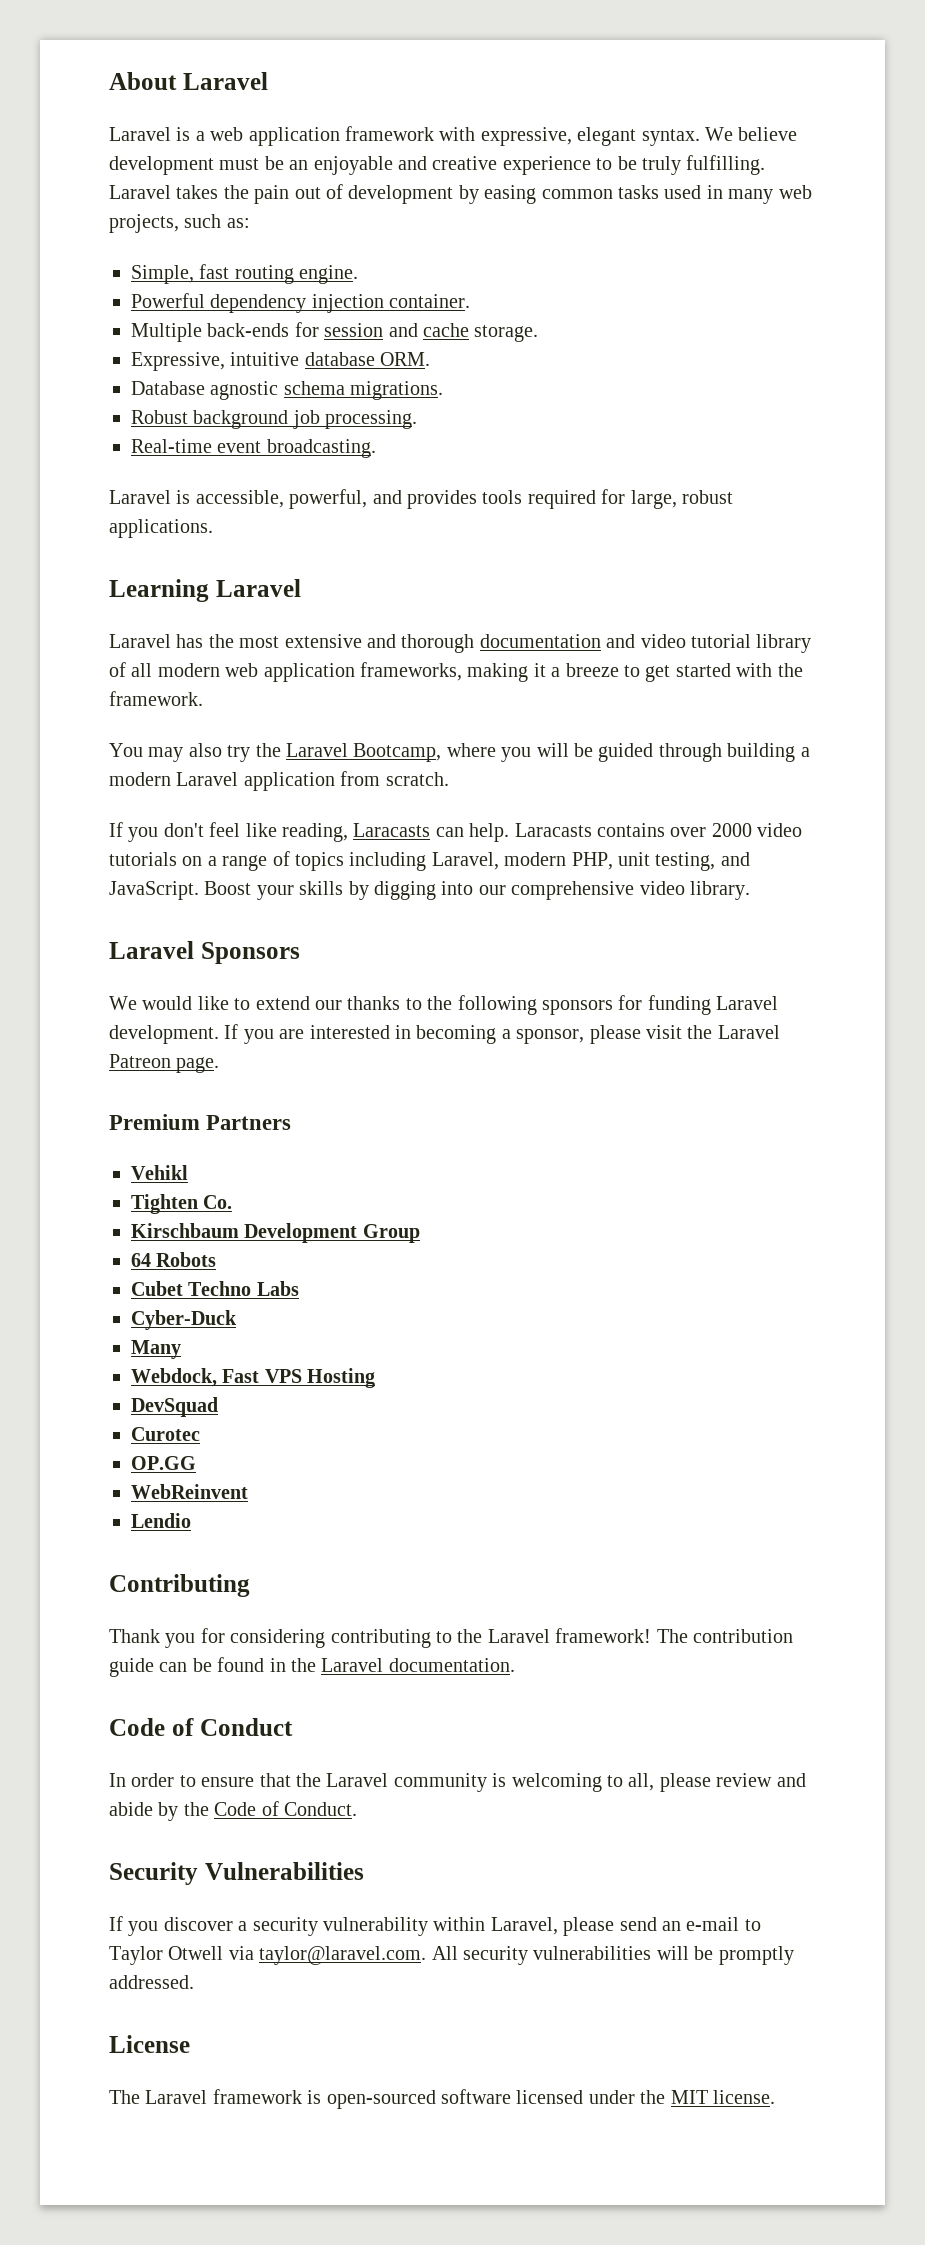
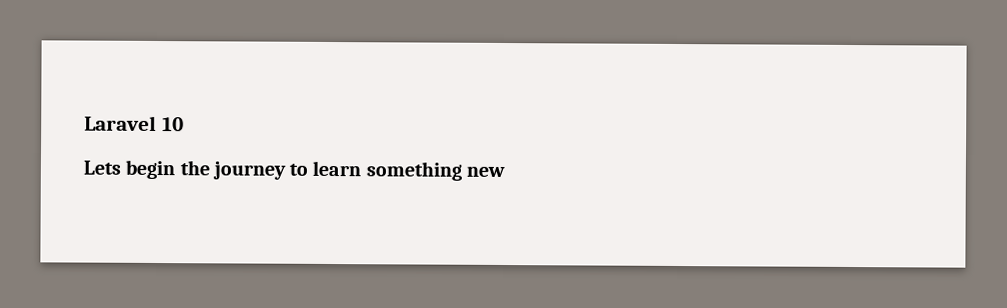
[109,72,268,90] [109,126,798,146] [109,155,766,175] [109,184,812,204] [109,214,250,233] [131,264,359,284] [131,293,471,313] [131,322,539,342] [131,352,431,371] [131,381,444,400] [131,410,418,429] [131,439,376,458] [109,489,733,509] [109,519,213,538] [109,579,301,602] [109,634,812,653] [109,662,803,682] [109,691,203,706] [109,743,810,762] [109,771,449,791] [109,822,803,842] [109,851,750,871] [109,881,750,900] [109,941,300,964] [109,995,779,1015] [109,1024,780,1044] [109,1054,220,1073] [109,1114,292,1130] [131,1165,188,1180] [131,1194,233,1214] [131,1223,420,1243] [131,1252,217,1267] [131,1281,299,1296] [131,1310,237,1330] [131,1340,181,1359] [131,1368,376,1388] [131,1397,218,1417] [131,1427,200,1441] [131,1456,196,1470] [131,1484,248,1499] [131,1513,191,1528] [109,1574,250,1597] [109,1628,793,1648] [109,1657,515,1677] [109,1718,293,1736] [109,1773,806,1792] [109,1801,357,1821] [109,1862,364,1885] [109,1916,761,1936] [109,1946,794,1965] [109,1975,194,1989] [109,2035,190,2053] [109,2089,775,2109] About Laravel // Laravel is a web application framework with expressive, elegant syntax. We believe development must be an enjoyable and creative experience to be truly fulfilling. Laravel takes the pain out of development by easing common tasks used in many web projects, such as: // Simple, fast routing engine. // Powerful dependency injection container. // Multiple back-ends for session and cache storage. // Expressive, intuitive database ORM. // Database agnostic schema migrations. // Robust background job processing. // Real-time event broadcasting. // Laravel is accessible, powerful, and provides tools required for large, robust applications. // Learning Laravel // Laravel has the most extensive and thorough documentation and video tutorial library of all modern web application frameworks, making it a breeze to get started with the framework. // You may also try the Laravel Bootcamp, where you will be guided through building a modern Laravel application from scratch. // If you don't feel like reading, Laracasts can help. Laracasts contains over 2000 video tutorials on a range of topics including Laravel, modern PHP, unit testing, and JavaScript. Boost your skills by digging into our comprehensive video library. // Laravel Sponsors // We would like to extend our thanks to the following sponsors for funding Laravel development. If you are interested in becoming a sponsor, please visit the Laravel Patreon page. // Premium Partners // Vehikl // Tighten Co. // Kirschbaum Development Group // 64 Robots // Cubet Techno Labs // Cyber-Duck // Many // Webdock, Fast VPS Hosting // DevSquad // Curotec // OP.GG // WebReinvent // Lendio // Contributing // Thank you for considering contributing to the Laravel framework! The contribution guide can be found in the Laravel documentation. // Code of Conduct // In order to ensure that the Laravel community is welcoming to all, please review and abide by the Code of Conduct. // Security Vulnerabilities // If you discover a security vulnerability within Laravel, please send an e-mail to Taylor Otwell via taylor@laravel.com. All security vulnerabilities will be promptly addressed. // License // The Laravel framework is open-sourced software licensed under the MIT license. -> [84,115,184,132] [83,159,505,181] Laravel 10 // Lets begin the journey to learn something new

